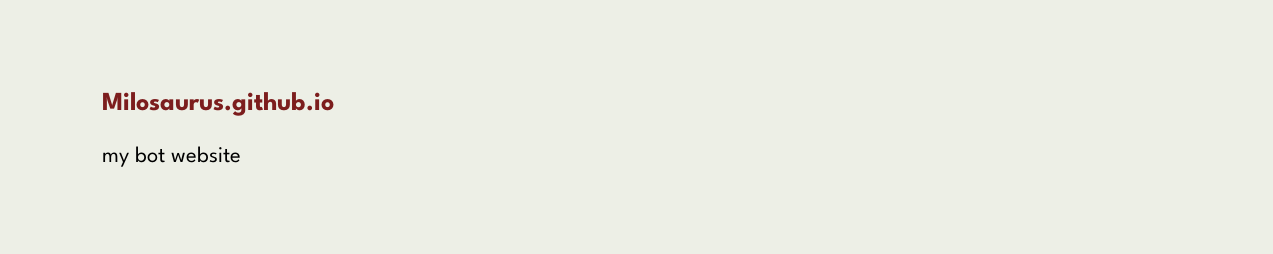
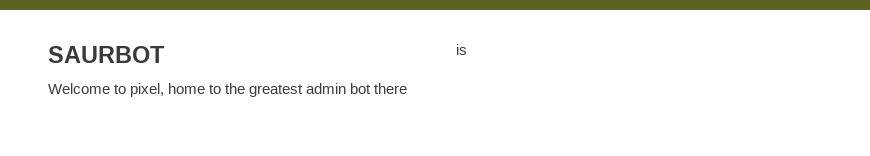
[102,92,334,116] [102,146,242,167] Milosaurus.github.io // my bot website -> [48,46,165,63] [48,83,408,97] [456,44,467,55] SAURBOT // Welcome to pixel, home to the greatest admin bot there is

